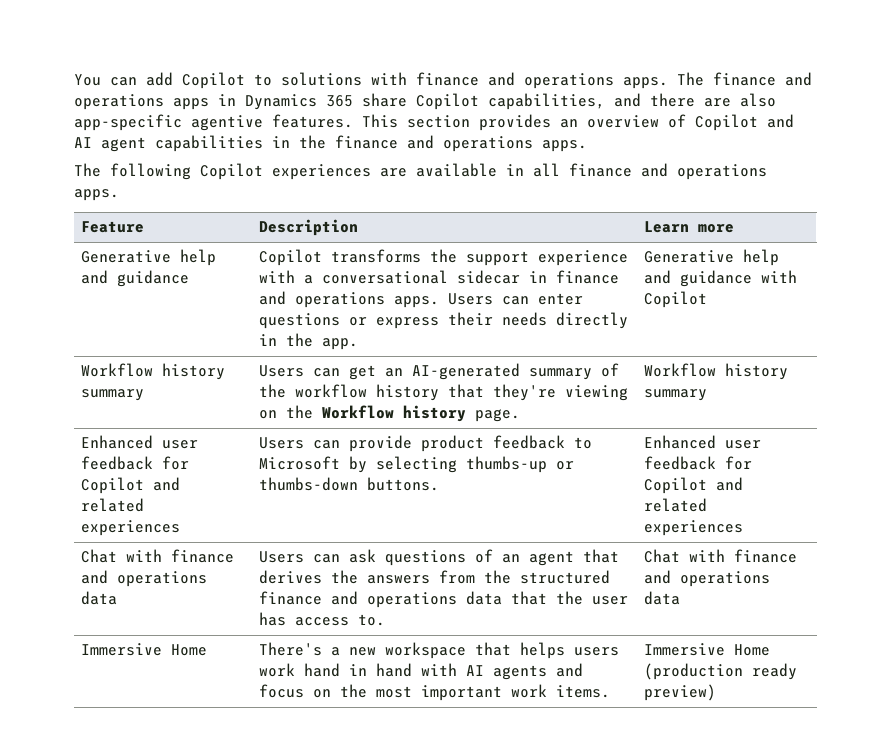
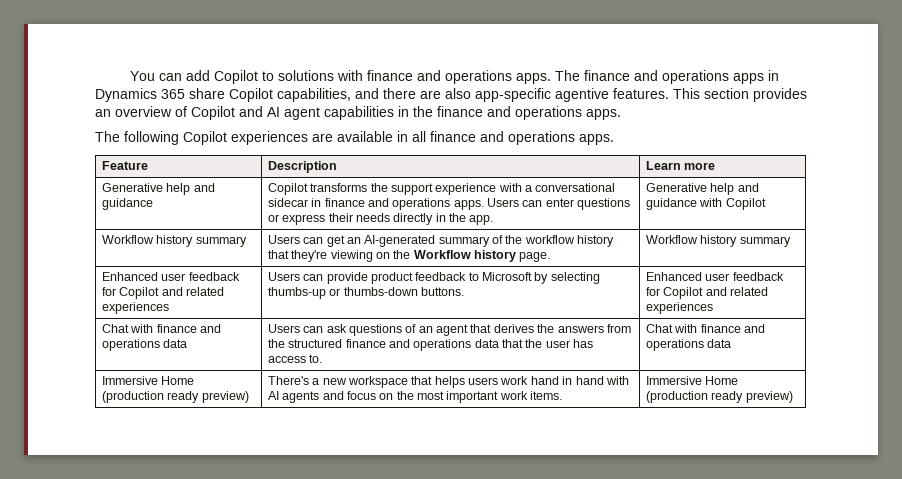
(207, 650) none -> [101,391,249,403] (production ready preview)

